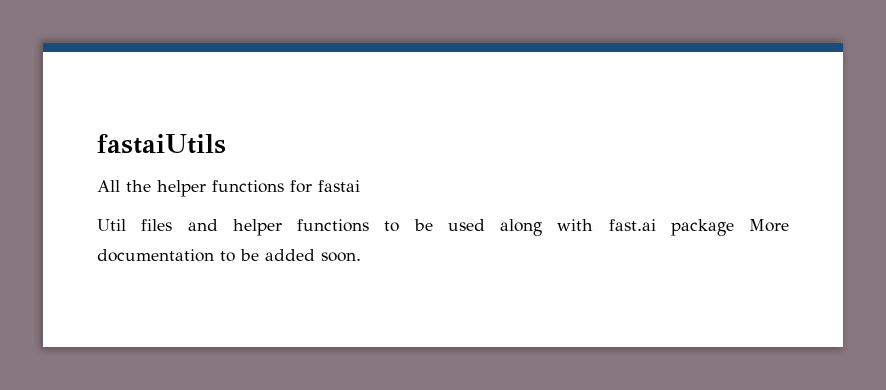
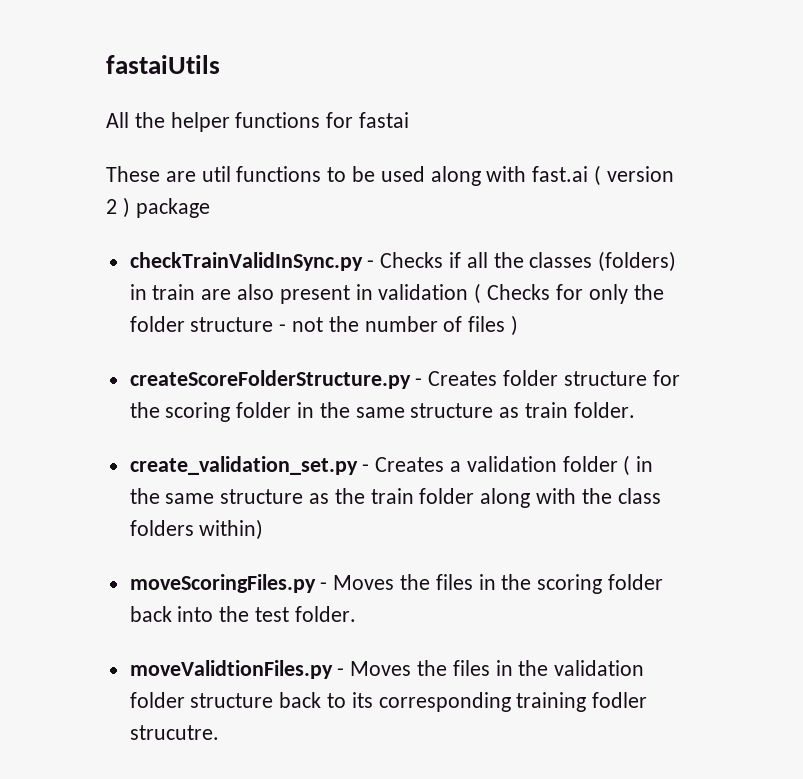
[97,219,282,236] Util files and helper -> [106,166,231,182] These are util
[670,219,789,236] [97,249,361,262] package More documentation to be added soon. -> [594,165,674,186] [106,197,210,218] [129,251,677,272] [129,283,664,304] [129,315,519,336] [129,370,680,389] [129,402,635,422] [129,455,654,476] [129,488,661,508] [129,519,264,540] [129,574,664,594] [129,606,356,622] [129,660,645,679] [129,692,648,712] [129,725,219,740] ( version 2 ) package // checkTrainValidInSync.py - Checks if all the classes (folders) in train are also present in validation ( Checks for only the folder structure - not the number of files ) // createScoreFolderStructure.py - Creates folder structure for the scoring folder in the same structure as train folder. // create_validation_set.py - Creates a validation folder ( in the same structure as the train folder along with the class folders within) // moveScoringFiles.py - Moves the files in the scoring folder back into the test folder. // moveValidtionFiles.py - Moves the files in the validation folder structure back to its corresponding training fodler strucutre.

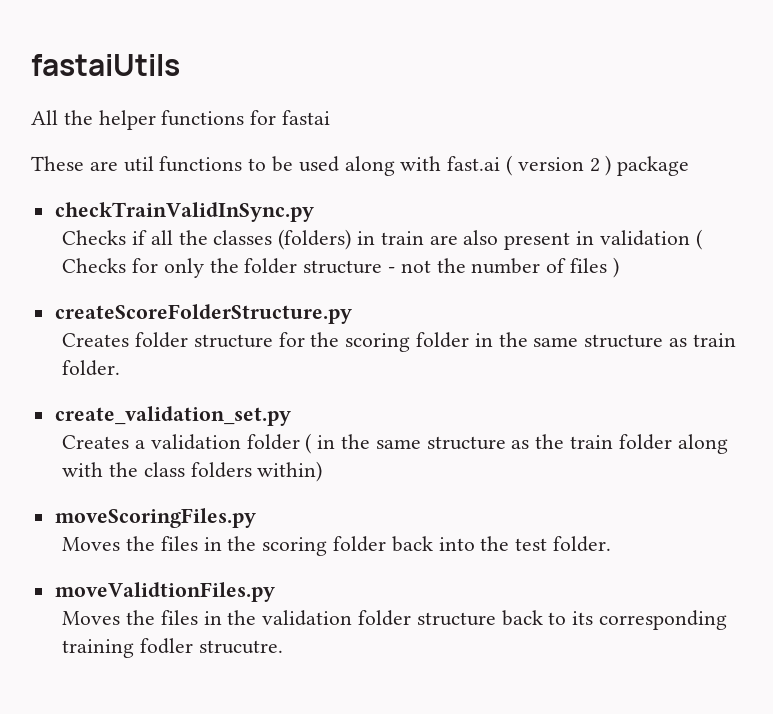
[367,260,375,268] - -> (314, 212) //
[415,378,423,386] - -> (352, 314) //
[362,464,370,472] - -> (291, 416) //
[320,582,328,590] - -> (256, 518) //
[337,668,345,676] - -> (275, 592) //

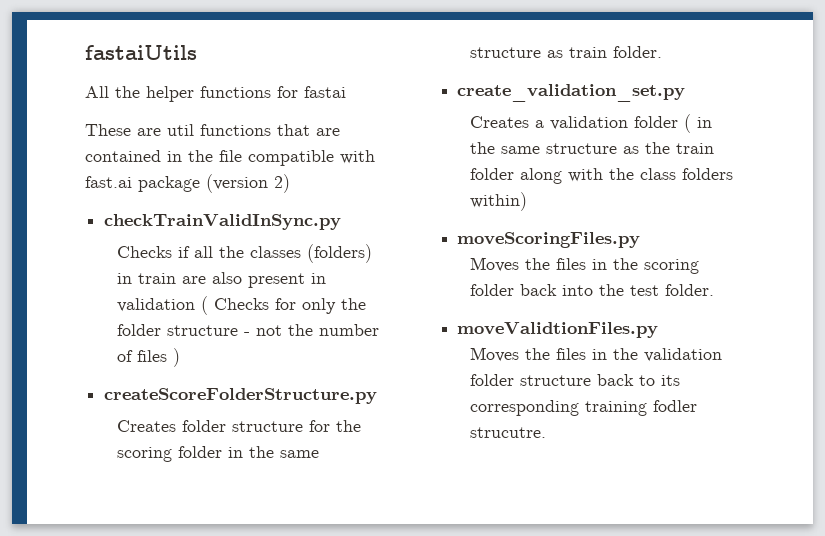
[248,155,612,176] to be used along with fast.ai ( version 2 ) -> [277,124,340,136] [85,150,375,166] [85,176,132,188] that are contained in the file compatible with fast.ai
(690, 166) none -> [206,174,290,193] (version 2)

